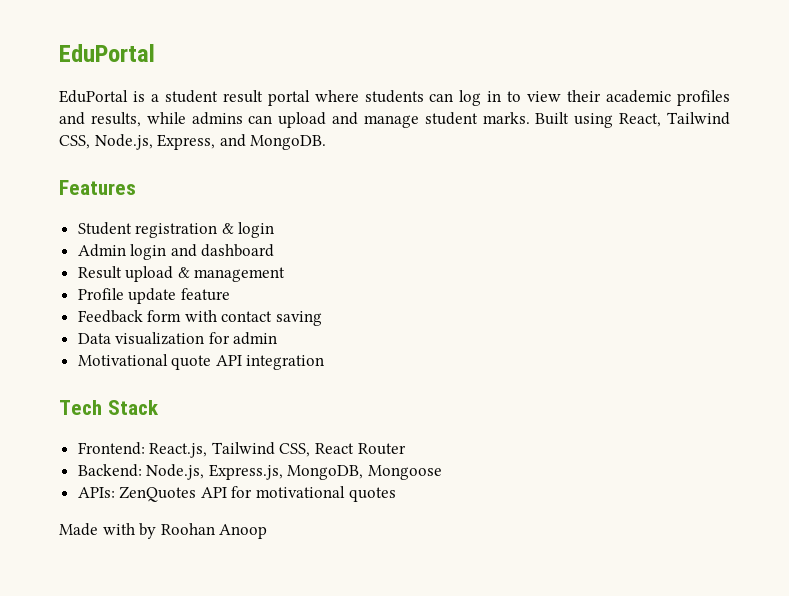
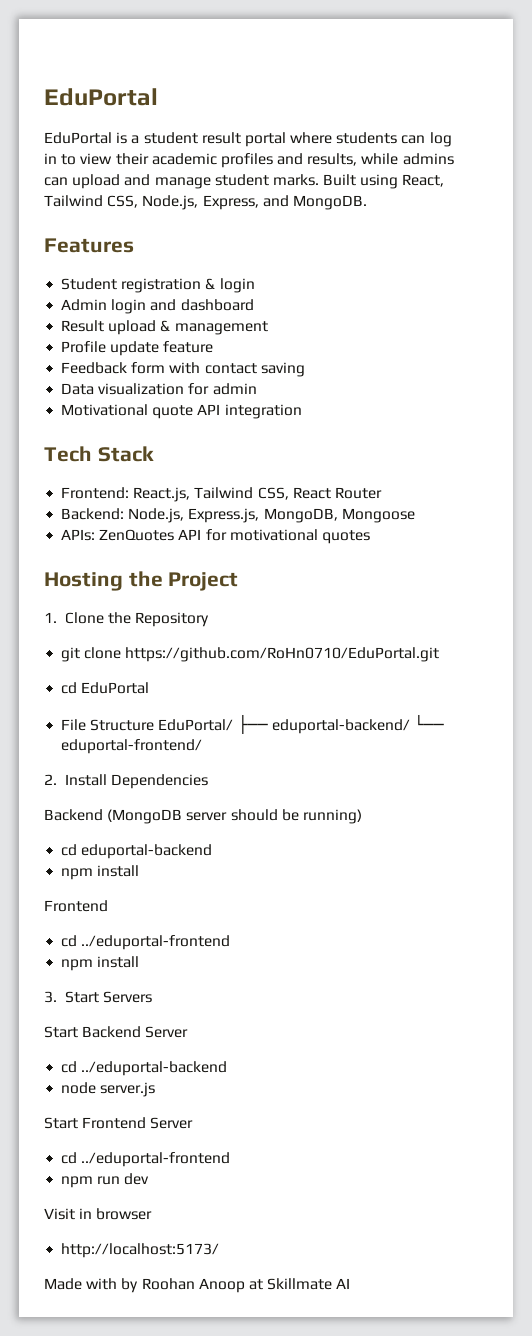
(396, 494) none -> [44,571,239,591] [44,612,210,627] [61,647,440,662] [61,682,150,694] [61,714,444,734] [61,739,203,754] [44,774,208,789] [44,809,362,824] [61,844,213,859] [61,865,140,880] [44,900,108,912] [61,935,231,950] [61,956,140,971] [44,991,152,1003] [44,1026,189,1038] [61,1061,228,1076] [61,1082,156,1097] [44,1117,194,1129] [61,1152,231,1167] [61,1173,150,1188] [44,1208,153,1220] [61,1243,220,1258] // Hosting the Project // 1. Clone the Repository // git clone https://github.com/RoHn0710/EduPortal.git // cd EduPortal // File Structure EduPortal/ ├── eduportal-backend/ └── eduportal-frontend/ // 2. Install Dependencies // Backend (MongoDB server should be running) // cd eduportal-backend // npm install // Frontend // cd ../eduportal-frontend // npm install // 3. Start Servers // Start Backend Server // cd ../eduportal-backend // node server.js // Start Frontend Server // cd ../eduportal-frontend // npm run dev // Visit in browser // http://localhost:5173/
(268, 531) none -> [248,1278,351,1290] at Skillmate AI

